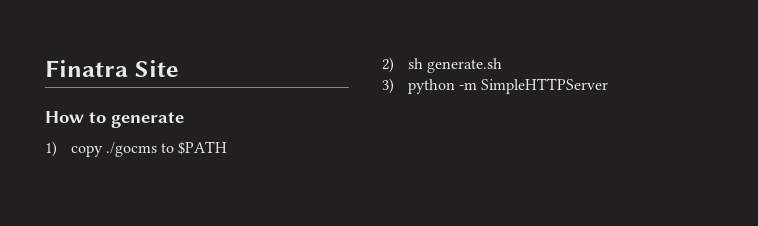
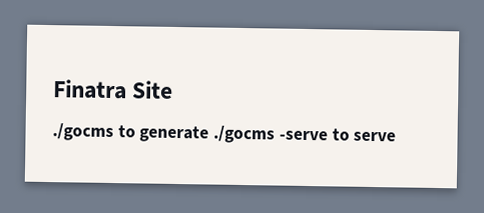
[45,111,84,123] How -> [52,123,114,142] ./gocms
[45,141,228,157] [382,57,502,73] [382,78,609,94] // 1) copy ./gocms to $PATH // 2) sh generate.sh // 3) python -m SimpleHTTPServer -> [213,125,397,144] ./gocms -serve to serve

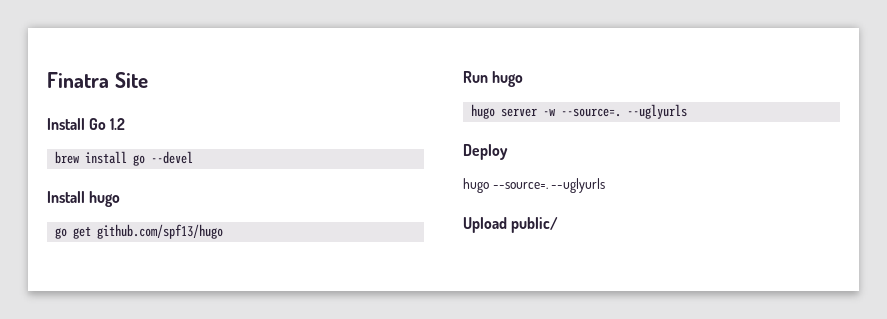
[52,123,397,144] ./gocms to generate ./gocms -serve to serve -> [47,118,126,130] [55,151,194,166] [47,191,121,207] [55,224,224,239] [463,71,524,87] [471,104,688,119] [463,144,508,160] [463,178,606,193] [463,217,559,233] Install Go 1.2 // brew install go --devel // Install hugo // go get github.com/spf13/hugo // Run hugo // hugo server -w --source=. --uglyurls // Deploy // hugo --source=. --uglyurls // Upload public/

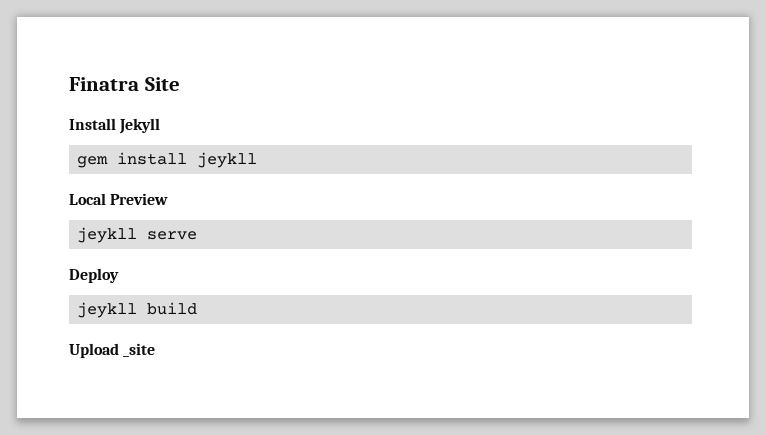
[89,118,126,130] [55,151,194,166] [47,191,121,207] [55,224,224,239] [463,71,524,87] [471,104,688,119] [463,144,508,160] [463,178,606,193] Go 1.2 // brew install go --devel // Install hugo // go get github.com/spf13/hugo // Run hugo // hugo server -w --source=. --uglyurls // Deploy // hugo --source=. --uglyurls -> [119,118,161,134] [77,152,258,168] [69,193,169,205] [77,227,198,243] [69,268,119,283] [77,302,198,318] Jekyll // gem install jeykll // Local Preview // jeykll serve // Deploy // jeykll build
[511,217,559,233] public/ -> [123,343,156,357] _site

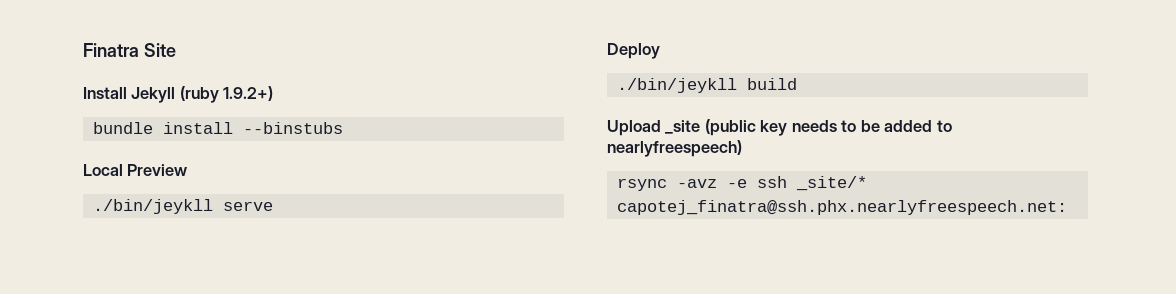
[77,152,258,168] // gem install jeykll -> [179,86,274,103] [92,122,343,134] (ruby 1.9.2+) // bundle install --binstubs
[77,227,138,243] jeykll -> [92,199,213,214] ./bin/jeykll
[77,302,138,318] jeykll -> [616,78,737,93] ./bin/jeykll
(156, 350) none -> [704,119,952,136] [607,140,742,157] [616,176,867,191] [616,200,1067,215] (public key needs to be added to nearlyfreespeech) // rsync -avz -e ssh _site/* capotej_finatra@ssh.phx.nearlyfreespeech.net:

